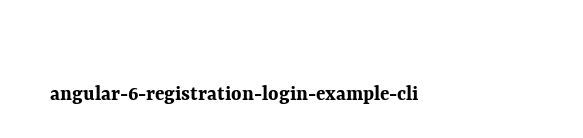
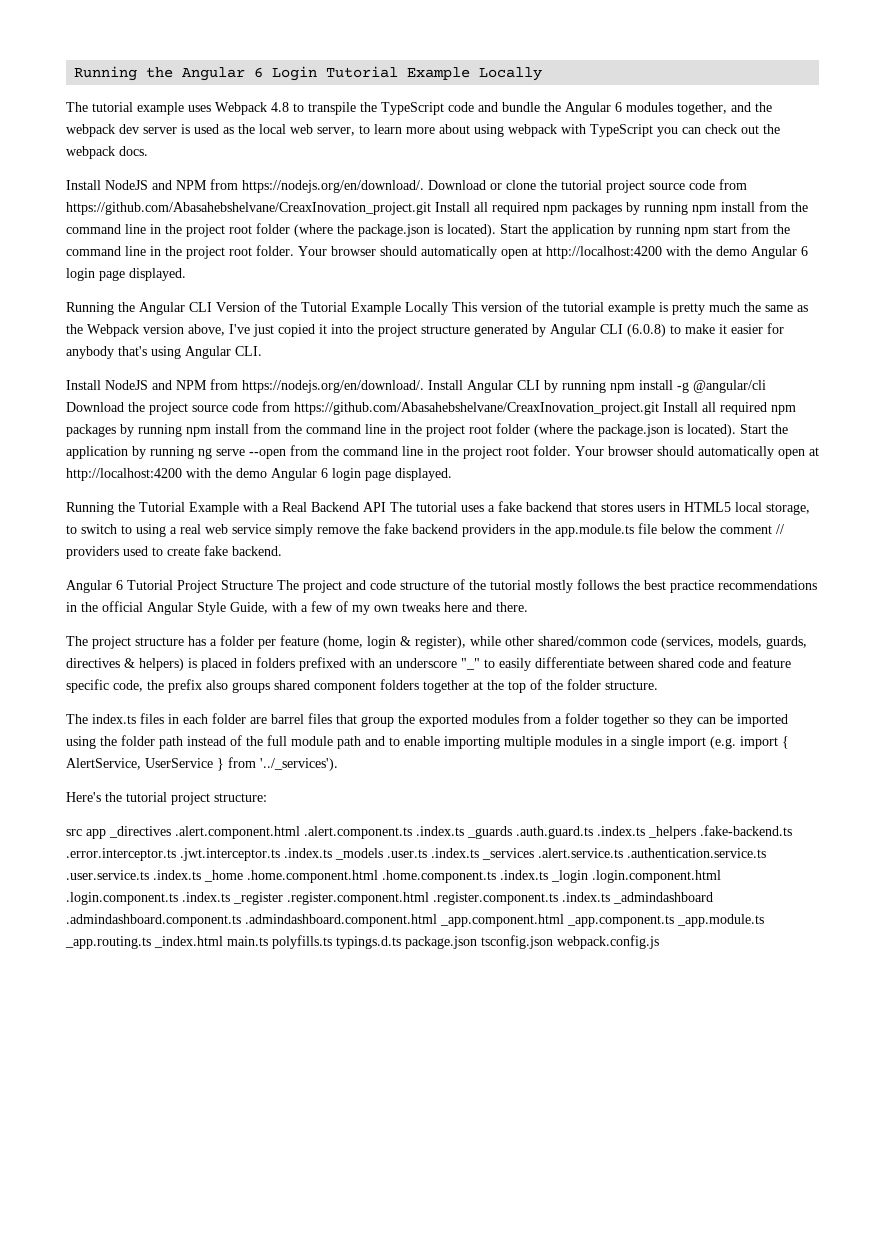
[50,85,418,104] angular-6-registration-login-example-cli -> [74,66,543,81] [66,102,772,115] [66,124,780,137] [66,146,148,159] [66,179,747,193] [66,201,808,215] [66,223,790,237] [66,245,808,259] [66,268,186,281] [66,301,808,315] [66,323,784,337] [66,346,262,359] [66,379,766,393] [66,401,796,415] [66,423,788,437] [66,445,819,459] [66,468,452,481] [66,501,810,515] [66,523,784,537] [66,545,282,559] [66,579,817,593] [66,601,528,615] [66,635,807,649] [66,657,791,671] [66,679,658,693] [66,713,788,727] [66,735,789,749] [66,757,338,771] [66,792,267,805] [66,825,792,839] [66,848,766,861] [66,870,721,883] [66,892,713,905] [66,914,764,927] [65,935,659,949] Running the Angular 6 Login Tutorial Example Locally // The tutorial example uses Webpack 4.8 to transpile the TypeScript code and bundle the Angular 6 modules together, and the webpack dev server is used as the local web server, to learn more about using webpack with TypeScript you can check out the webpack docs. // Install NodeJS and NPM from https://nodejs.org/en/download/. Download or clone the tutorial project source code from https://github.com/Abasahebshelvane/CreaxInovation_project.git Install all required npm packages by running npm install from the command line in the project root folder (where the package.json is located). Start the application by running npm start from the command line in the project root folder. Your browser should automatically open at http://localhost:4200 with the demo Angular 6 login page displayed. // Running the Angular CLI Version of the Tutorial Example Locally This version of the tutorial example is pretty much the same as the Webpack version above, I've just copied it into the project structure generated by Angular CLI (6.0.8) to make it easier for anybody that's using Angular CLI. // Install NodeJS and NPM from https://nodejs.org/en/download/. Install Angular CLI by running npm install -g @angular/cli Download the project source code from https://github.com/Abasahebshelvane/CreaxInovation_project.git Install all required npm packages by running npm install from the command line in the project root folder (where the package.json is located). Start the application by running ng serve --open from the command line in the project root folder. Your browser should automatically open at http://localhost:4200 with the demo Angular 6 login page displayed. // Running the Tutorial Example with a Real Backend API The tutorial uses a fake backend that stores users in HTML5 local storage, to switch to using a real web service simply remove the fake backend providers in the app.module.ts file below the comment // providers used to create fake backend. // Angular 6 Tutorial Project Structure The project and code structure of the tutorial mostly follows the best practice recommendations in the official Angular Style Guide, with a few of my own tweaks here and there. // The project structure has a folder per feature (home, login & register), while other shared/common code (services, models, guards, directives & helpers) is placed in folders prefixed with an underscore "_" to easily differentiate between shared code and feature specific code, the prefix also groups shared component folders together at the top of the folder structure. // The index.ts files in each folder are barrel files that group the exported modules from a folder together so they can be imported using the folder path instead of the full module path and to enable importing multiple modules in a single import (e.g. import { AlertService, UserService } from '../_services'). // Here's the tutorial project structure: // src app _directives .alert.component.html .alert.component.ts .index.ts _guards .auth.guard.ts .index.ts _helpers .fake-backend.ts .error.interceptor.ts .jwt.interceptor.ts .index.ts _models .user.ts .index.ts _services .alert.service.ts .authentication.service.ts .user.service.ts .index.ts _home .home.component.html .home.component.ts .index.ts _login .login.component.html .login.component.ts .index.ts _register .register.component.html .register.component.ts .index.ts _admindashboard .admindashboard.component.ts .admindashboard.component.html _app.component.html _app.component.ts _app.module.ts _app.routing.ts _index.html main.ts polyfills.ts typings.d.ts package.json tsconfig.json webpack.config.js

